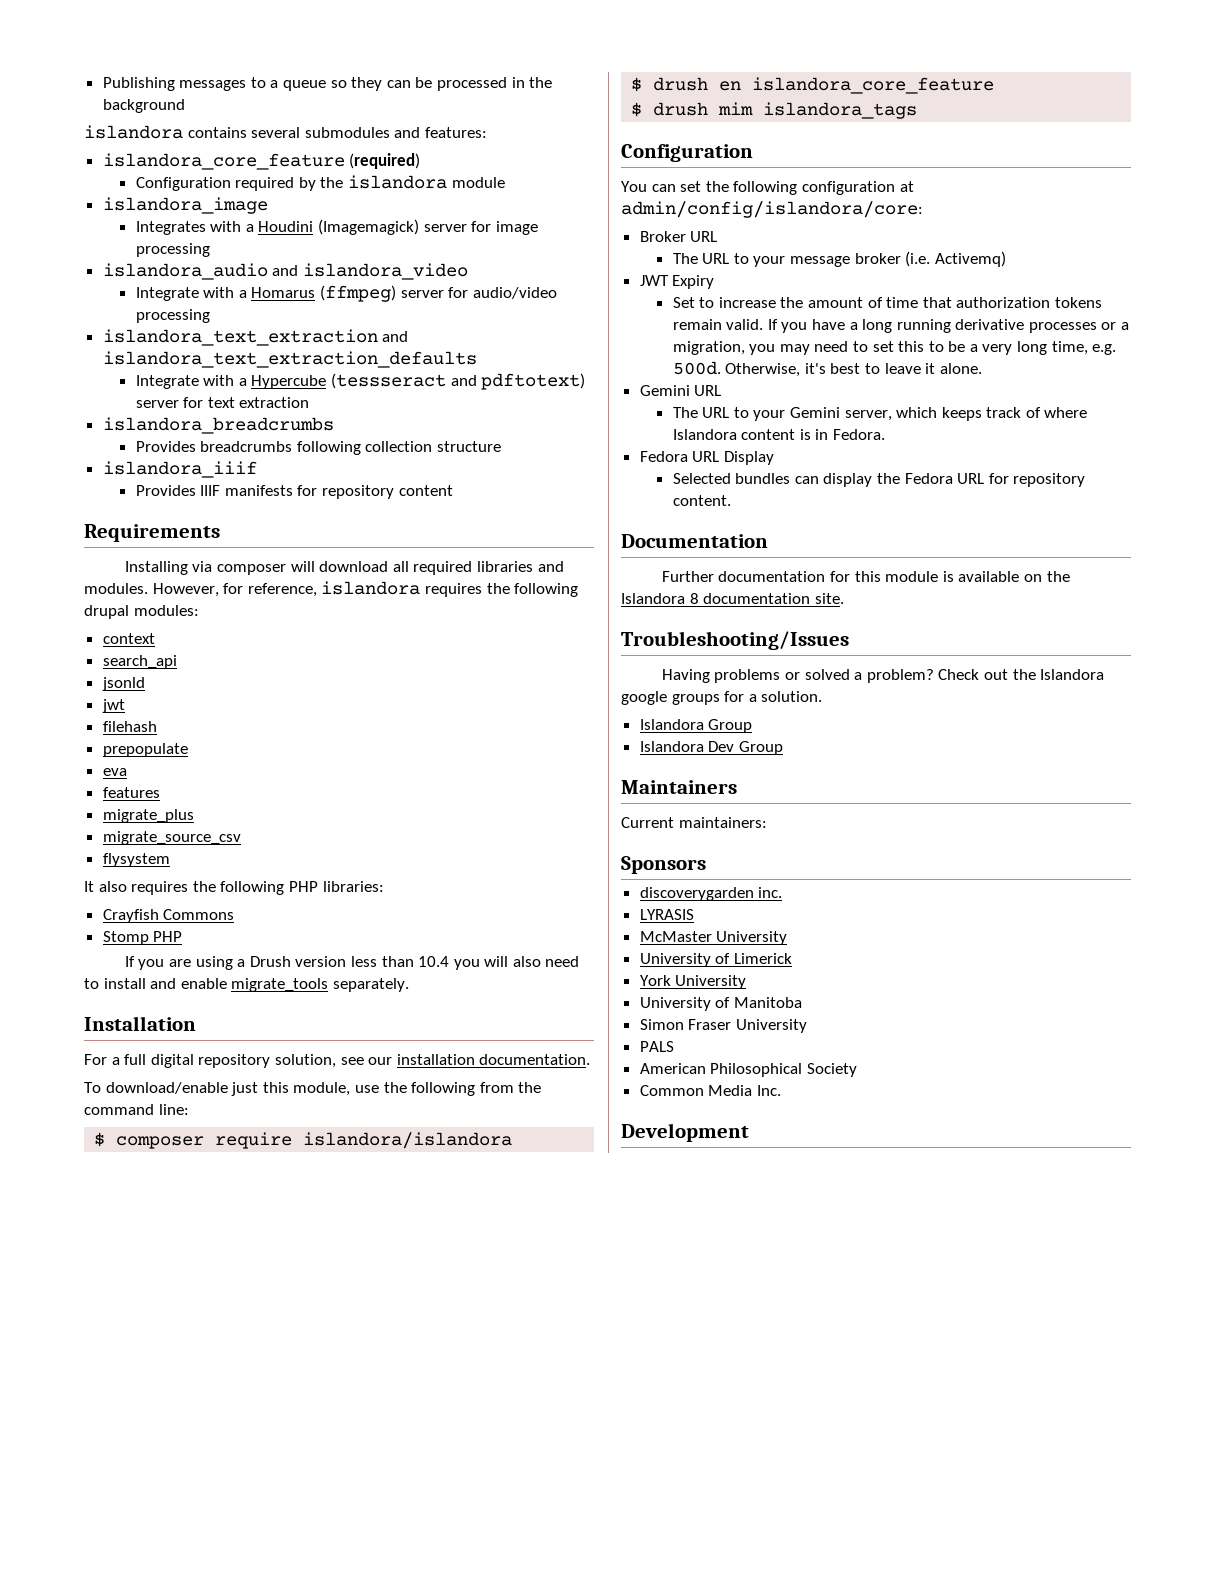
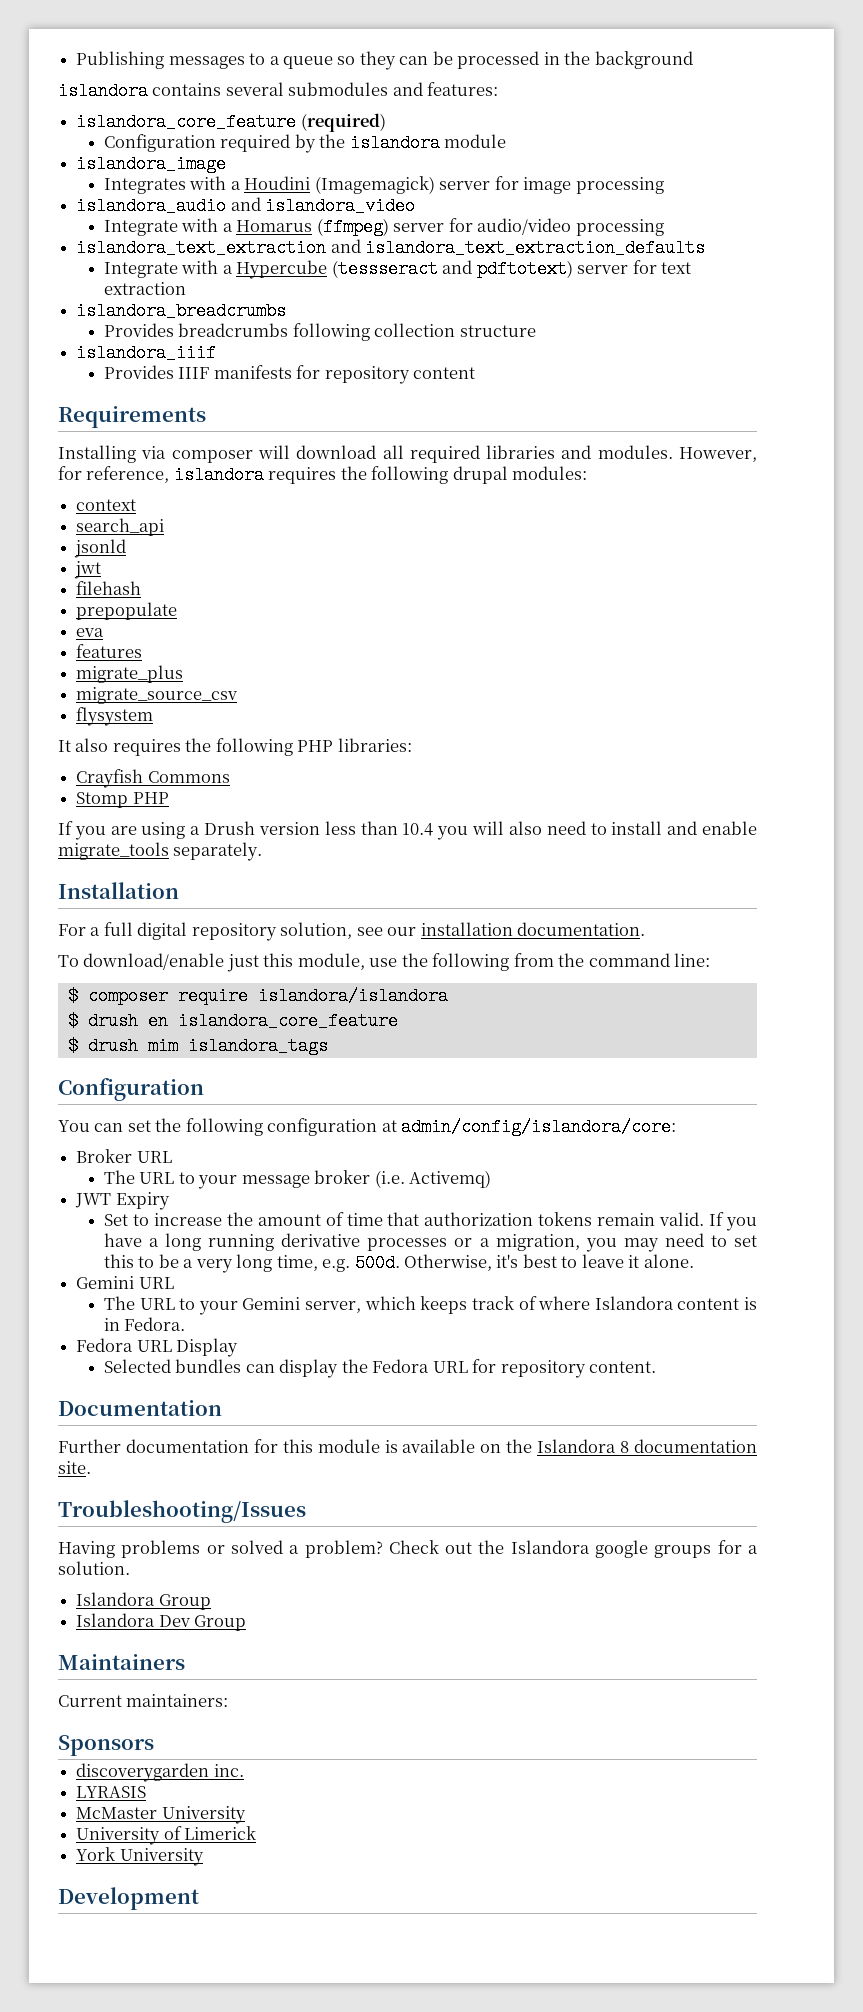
[639,997,802,1011] [639,1019,807,1033] [639,1041,674,1052] [639,1063,857,1077] [639,1085,781,1096] // University of Manitoba // Simon Fraser University // PALS // American Philosophical Society // Common Media Inc. -> (204, 1857) none

